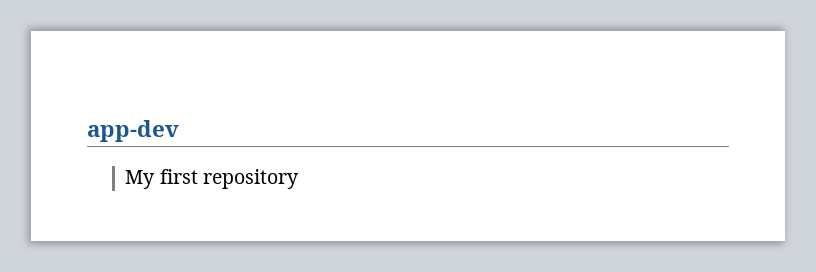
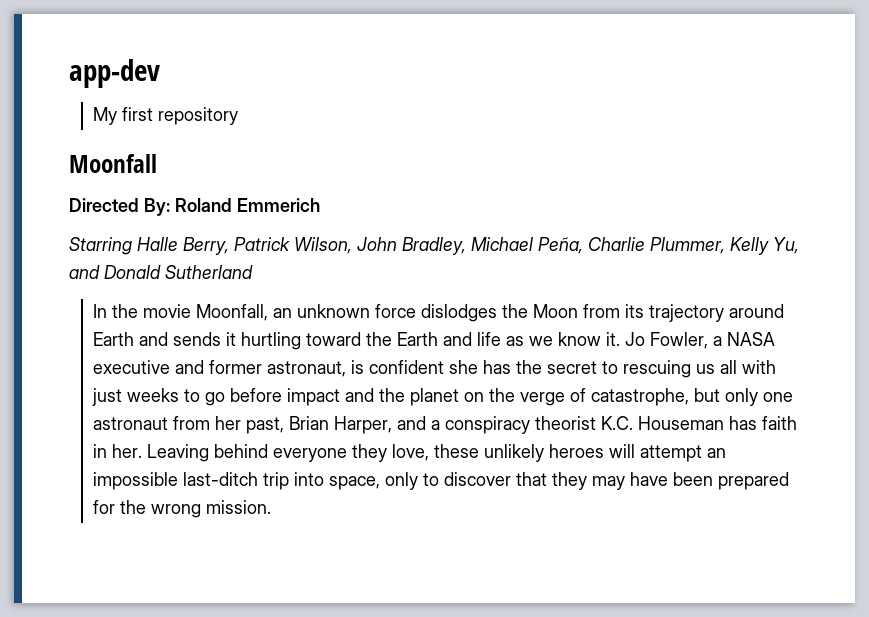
(299, 179) none -> [69,154,157,173] [69,198,320,216] [69,237,799,255] [69,265,253,279] [93,304,785,322] [93,332,776,350] [93,360,777,378] [92,388,794,406] [93,416,798,434] [93,444,727,462] [93,472,790,490] [93,500,272,518] // Moonfall // Directed By: Roland Emmerich // Starring Halle Berry, Patrick Wilson, John Bradley, Michael Peña, Charlie Plummer, Kelly Yu, and Donald Sutherland // In the movie Moonfall, an unknown force dislodges the Moon from its trajectory around Earth and sends it hurtling toward the Earth and life as we know it. Jo Fowler, a NASA executive and former astronaut, is confident she has the secret to rescuing us all with just weeks to go before impact and the planet on the verge of catastrophe, but only one astronaut from her past, Brian Harper, and a conspiracy theorist K.C. Houseman has faith in her. Leaving behind everyone they love, these unlikely heroes will attempt an impossible last-ditch trip into space, only to discover that they may have been prepared for the wrong mission.

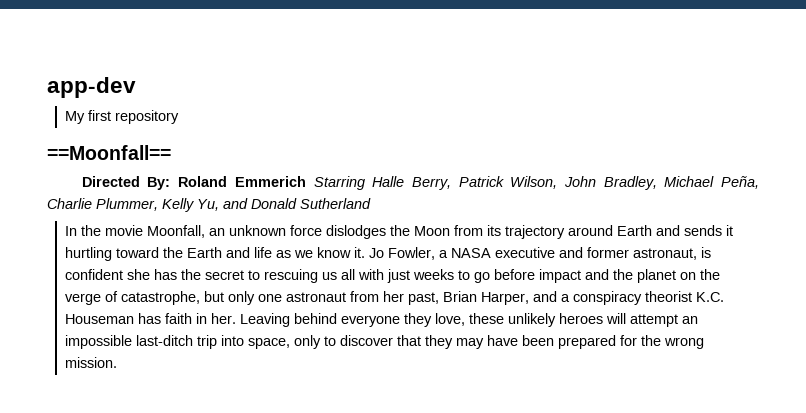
[69,154,157,173] Moonfall -> [47,145,171,160] ==Moonfall==
(320, 205) // -> (306, 181) none

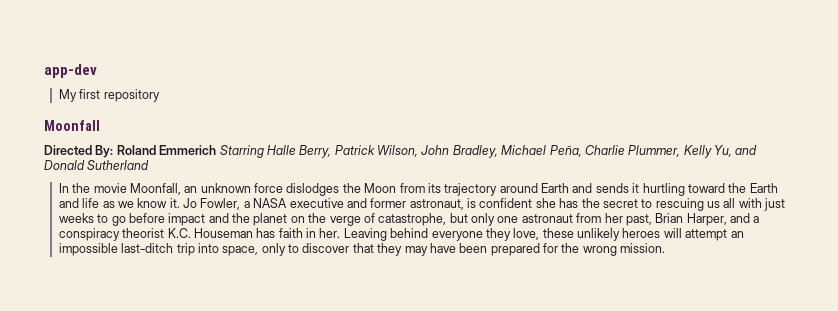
[47,145,171,160] ==Moonfall== -> [44,120,100,131] Moonfall

